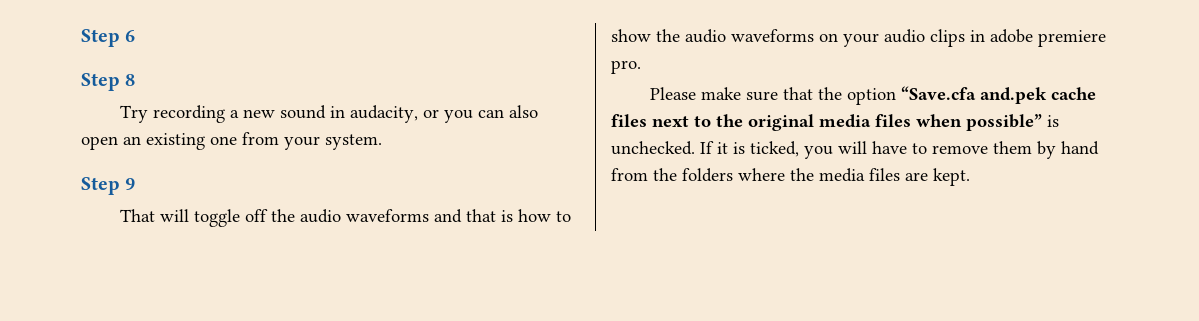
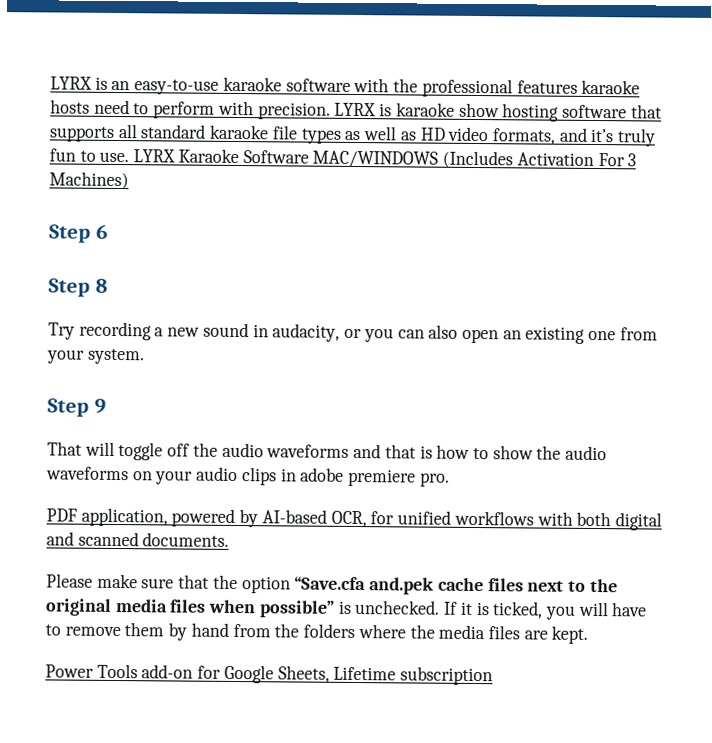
(81, 38) none -> [50,76,641,98] [50,99,662,122] [49,123,657,147] [49,148,637,169] [49,171,129,190] LYRX is an easy-to-use karaoke software with the professional features karaoke hosts need to perform with precision. LYRX is karaoke show hosting software that supports all standard karaoke file types as well as HD video formats, and it’s truly fun to use. LYRX Karaoke Software MAC/WINDOWS (Includes Activation For 3 Machines) //
(641, 67) none -> [46,507,662,531] [46,531,230,547] // PDF application, powered by AI-based OCR, for unified workflows with both digital and scanned documents.
(970, 177) none -> [45,663,494,686] // Power Tools add-on for Google Sheets, Lifetime subscription

